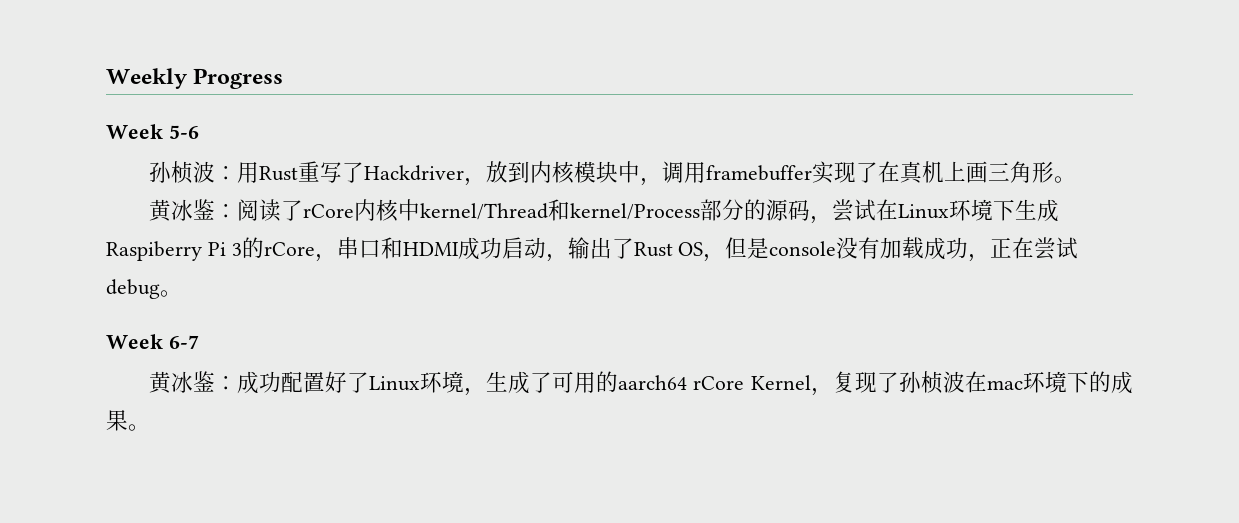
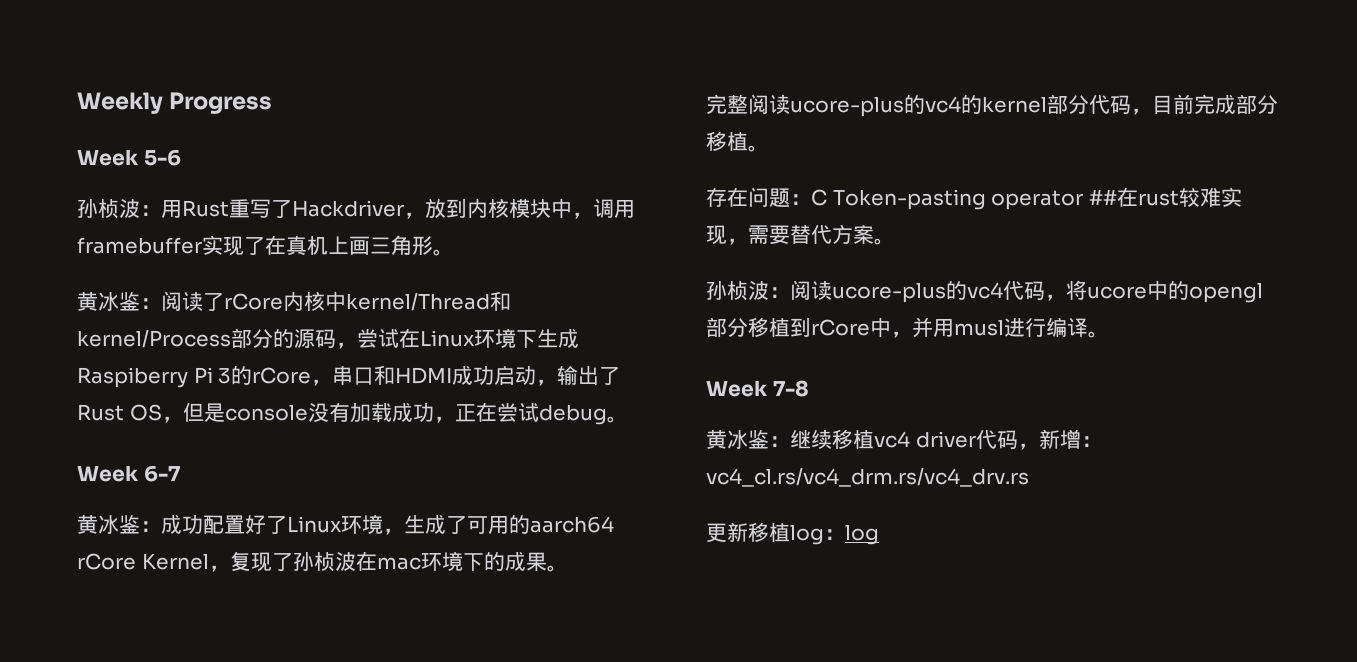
(150, 427) none -> [706,94,1278,117] [706,131,769,152] [706,187,1242,210] [706,224,895,245] [706,280,1263,303] [706,317,1109,338] [706,380,809,397] [706,429,1102,450] [706,468,1029,487] [706,522,879,545] // 完整阅读ucore-plus的vc4的kernel部分代码，目前完成部分移植。 // 存在问题：C Token-pasting operator ##在rust较难实现，需要替代方案。 // 孙桢波：阅读ucore-plus的vc4代码，将ucore中的opengl部分移植到rCore中，并用musl进行编译。 // Week 7-8 // 黄冰鉴：继续移植vc4 driver代码，新增：vc4_cl.rs/vc4_drm.rs/vc4_drv.rs // 更新移植log：log

